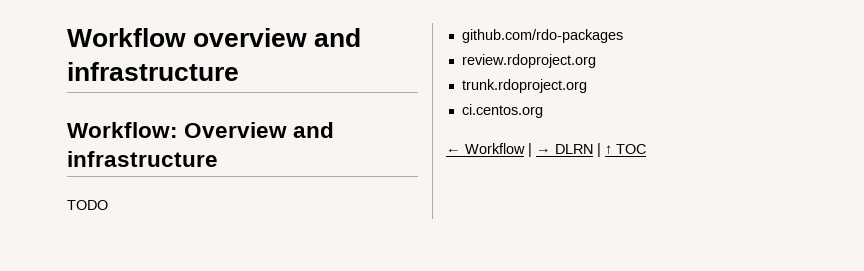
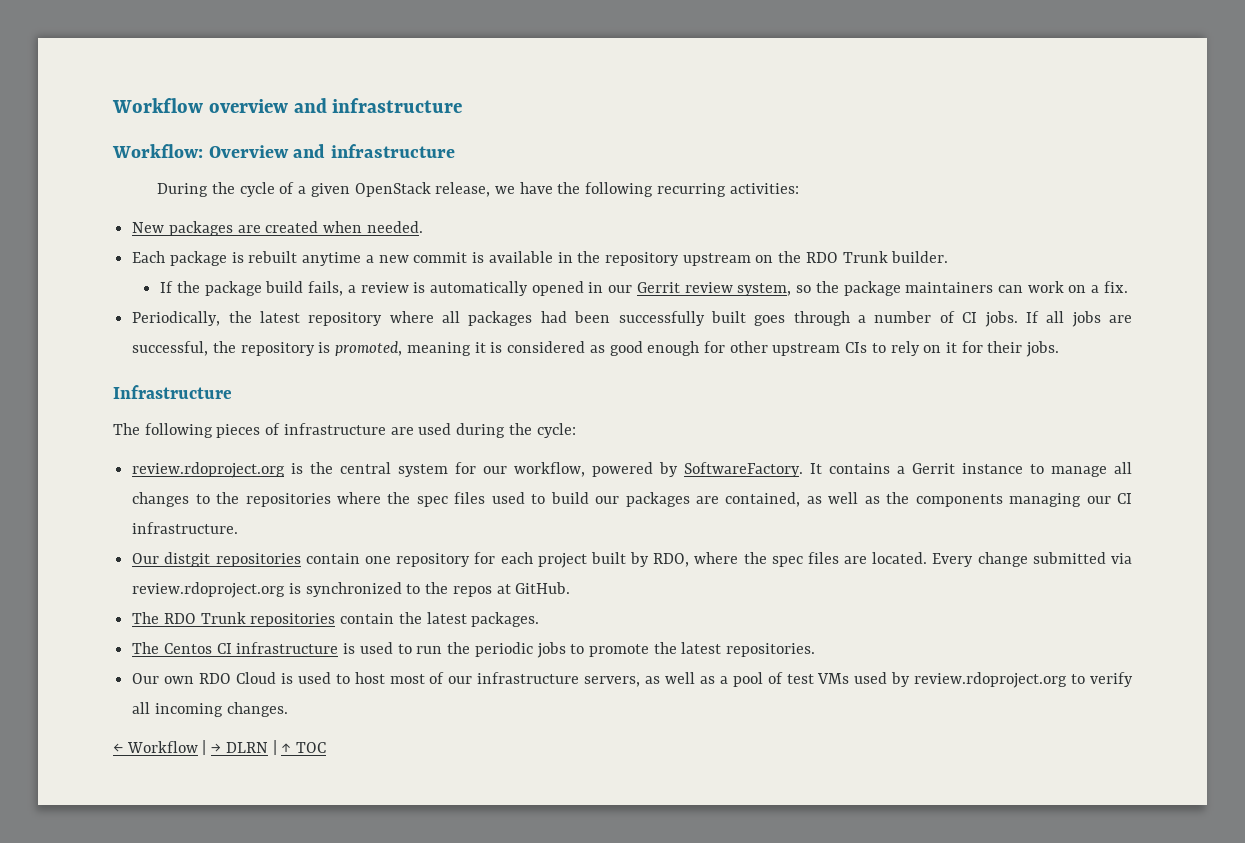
[67,200,108,210] [461,29,623,43] [461,54,596,68] [461,79,587,93] [461,104,543,118] TODO // github.com/rdo-packages // review.rdoproject.org // trunk.rdoproject.org // ci.centos.org -> [157,182,799,197] [132,221,423,236] [132,251,949,266] [160,281,1128,296] [132,311,1132,327] [132,341,1060,357] [113,385,232,399] [113,423,576,438] [132,462,1132,478] [132,492,1133,507] [132,522,239,534] [132,552,1133,568] [132,582,571,598] [132,612,540,627] [132,642,816,658] [132,672,1133,688] [132,702,288,717] During the cycle of a given OpenStack release, we have the following recurring activities: // New packages are created when needed. // Each package is rebuilt anytime a new commit is available in the repository upstream on the RDO Trunk builder. // If the package build fails, a review is automatically opened in our Gerrit review system, so the package maintainers can work on a fix. // Periodically, the latest repository where all packages had been successfully built goes through a number of CI jobs. If all jobs are successful, the repository is promoted, meaning it is considered as good enough for other upstream CIs to rely on it for their jobs. // Infrastructure // The following pieces of infrastructure are used during the cycle: // review.rdoproject.org is the central system for our workflow, powered by SoftwareFactory. It contains a Gerrit instance to manage all changes to the repositories where the spec files used to build our packages are contained, as well as the components managing our CI infrastructure. // Our distgit repositories contain one repository for each project built by RDO, where the spec files are located. Every change submitted via review.rdoproject.org is synchronized to the repos at GitHub. // The RDO Trunk repositories contain the latest packages. // The Centos CI infrastructure is used to run the periodic jobs to promote the latest repositories. // Our own RDO Cloud is used to host most of our infrastructure servers, as well as a pool of test VMs used by review.rdoproject.org to verify all incoming changes.

